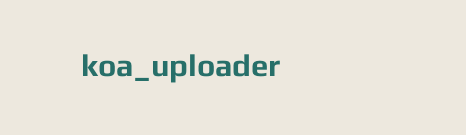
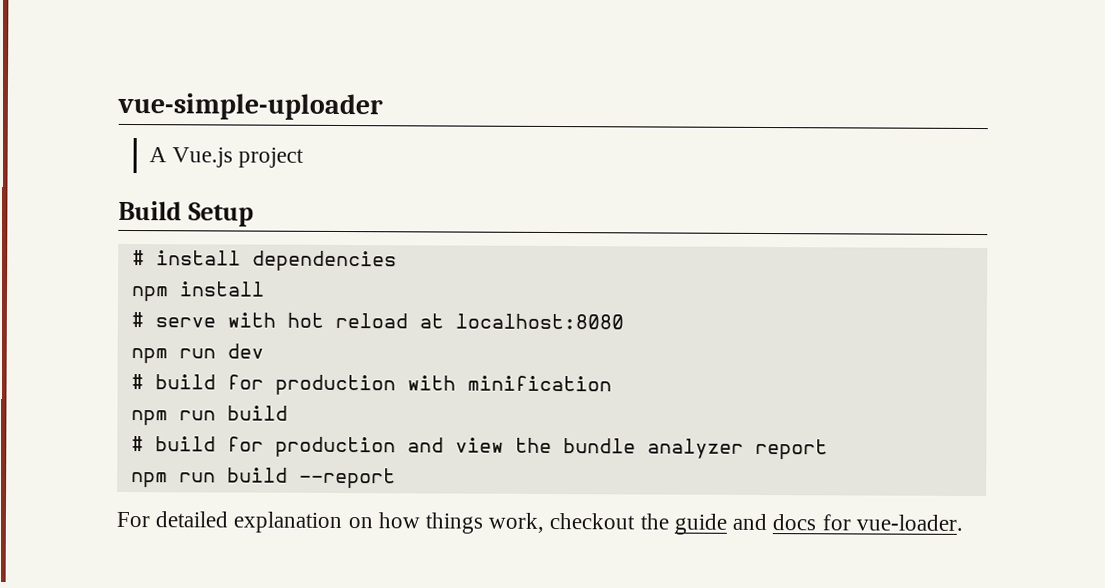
[81,54,280,83] koa_uploader -> [117,92,383,121] [148,147,305,168] [118,200,254,227] [131,250,397,272] [130,281,265,302] [130,312,624,330] [130,343,264,364] [130,374,612,396] [130,405,288,426] [130,436,828,460] [130,467,396,489] [116,511,963,535] vue-simple-uploader // A Vue.js project // Build Setup // # install dependencies // npm install // # serve with hot reload at localhost:8080 // npm run dev // # build for production with minification // npm run build // # build for production and view the bundle analyzer report // npm run build --report // For detailed explanation on how things work, checkout the guide and docs for vue-loader.

